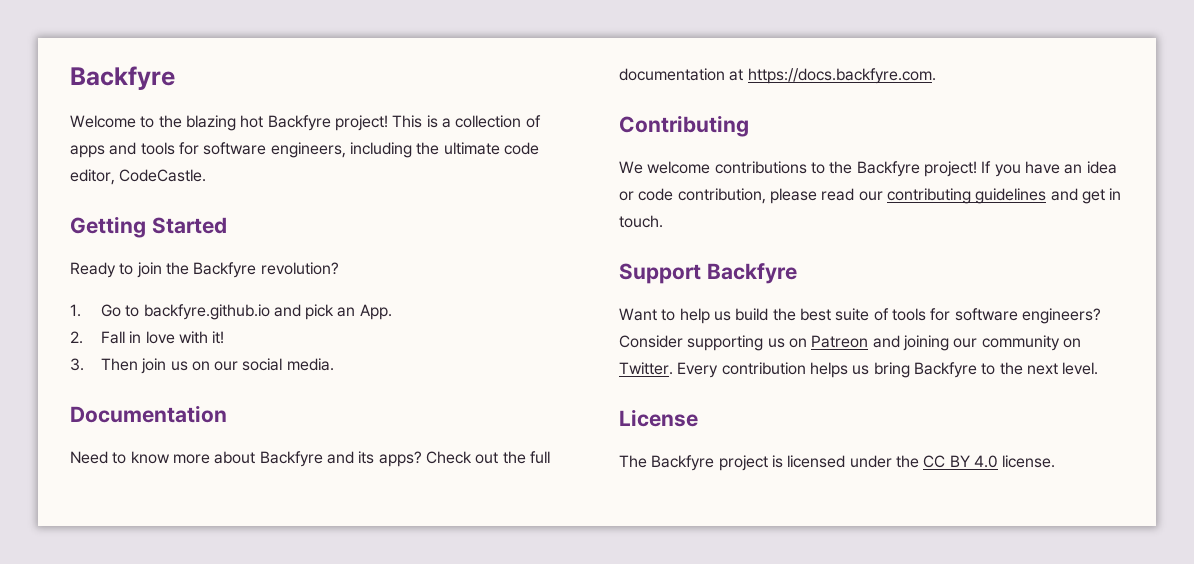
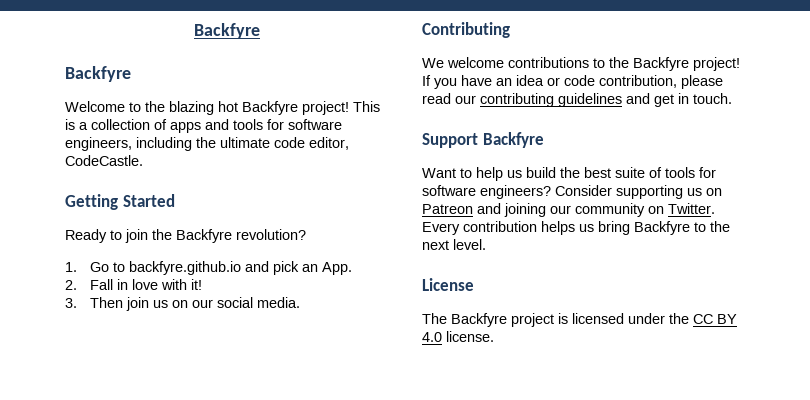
[70,66,175,90] Backfyre -> [193,23,260,39] [65,66,131,82] Backfyre // Backfyre
[70,405,227,423] [70,451,550,467] [619,68,936,84] // Documentation // Need to know more about Backfyre and its apps? Check out the full documentation at https://docs.backfyre.com. -> (300, 302) none

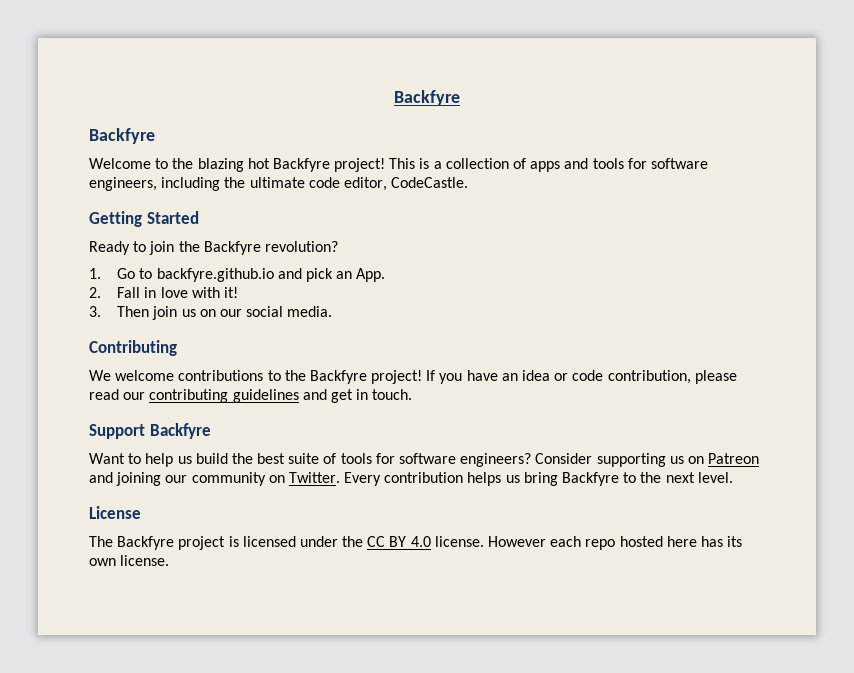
(494, 336) none -> [488,536,743,550] [89,555,170,566] However each repo hosted here has its own license.

